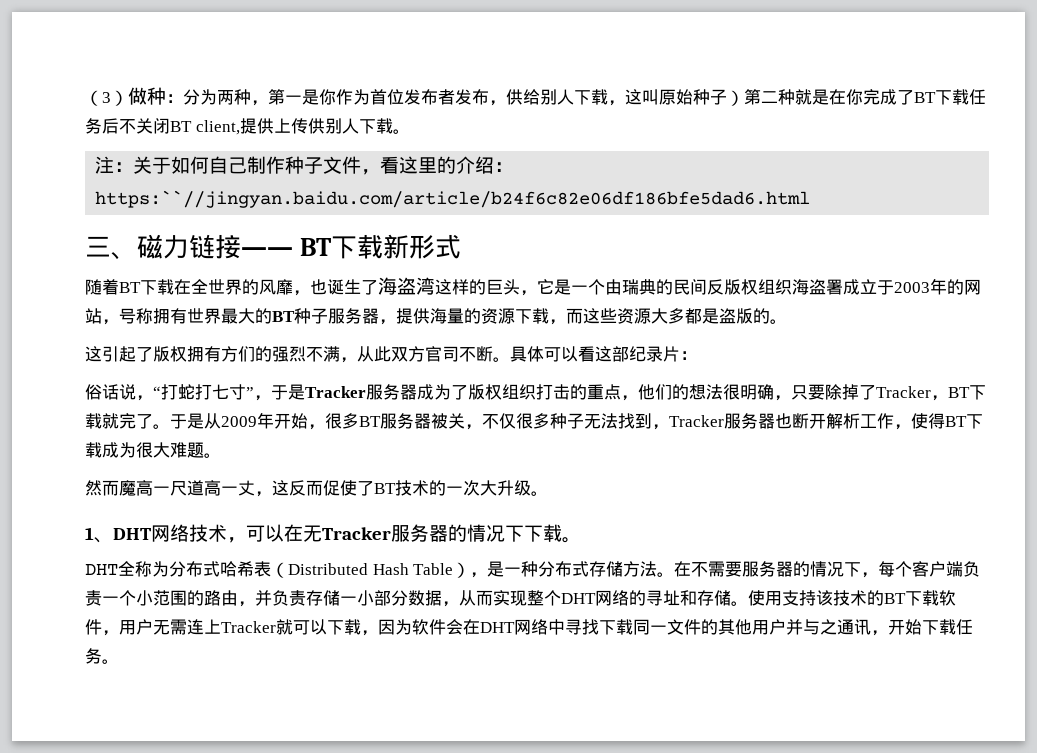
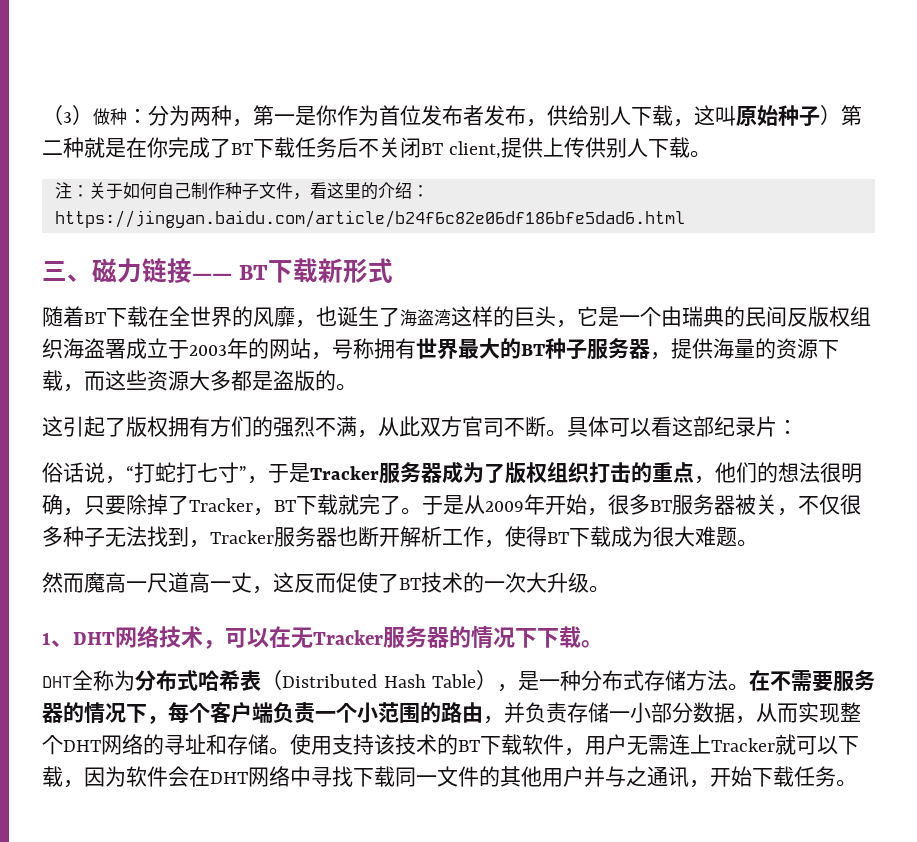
[95,190,811,208] https:``//jingyan.baidu.com/article/b24f6c82e06df186bfe5dad6.html -> [54,210,685,228] https://jingyan.baidu.com/article/b24f6c82e06df186bfe5dad6.html

